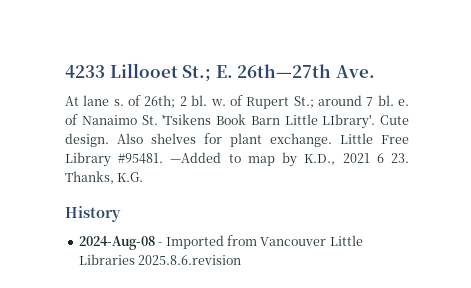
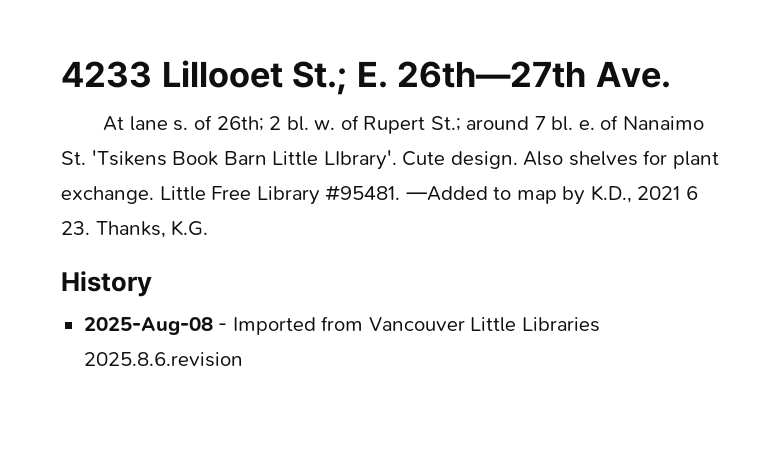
[78,236,155,250] 2024-Aug-08 -> [83,317,213,335] 2025-Aug-08

